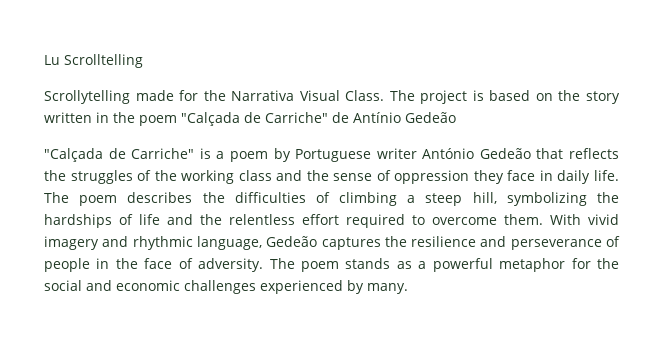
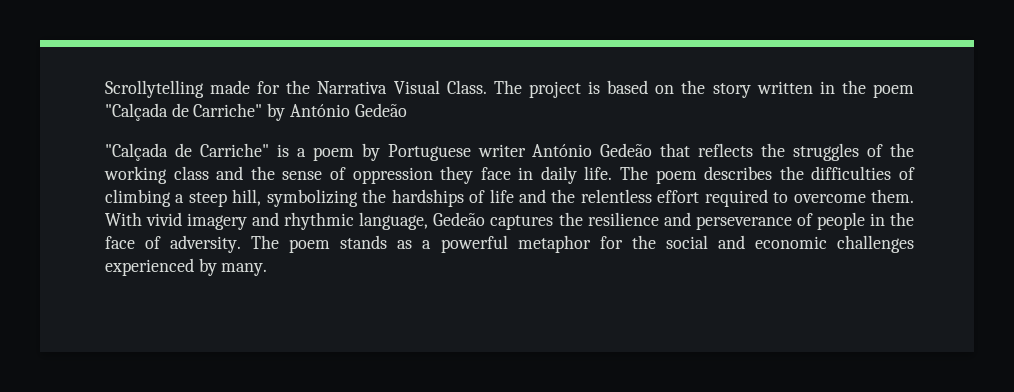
[44,54,143,68] Lu Scrolltelling // -> (105, 89) none
[332,112,401,123] de Antínio -> [267,103,350,121] by António

